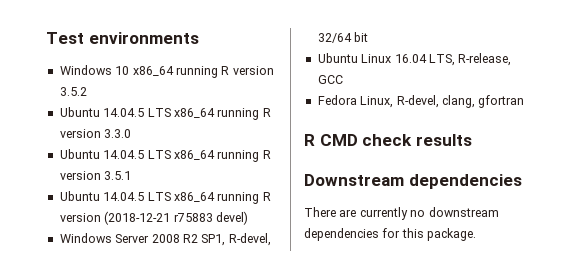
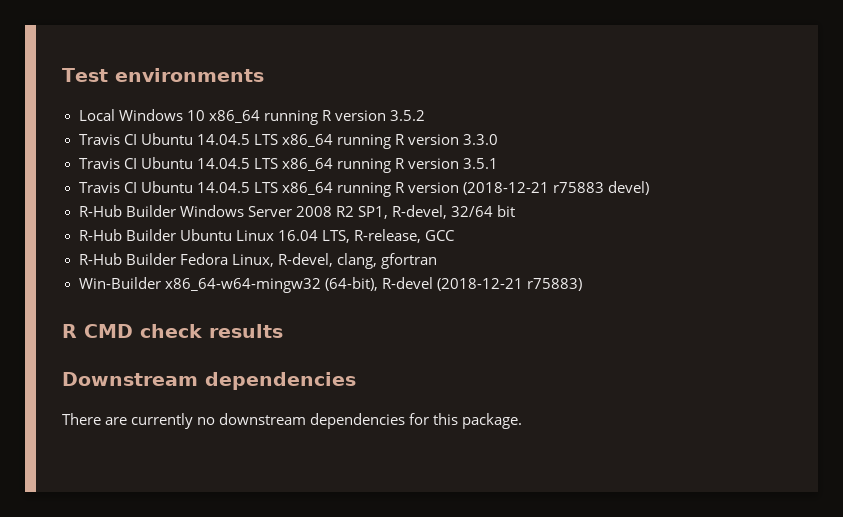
(199, 38) none -> [78,109,115,121] Local
(87, 91) none -> [78,134,137,145] Travis CI
(132, 133) none -> [78,158,137,169] Travis CI
(132, 175) none -> [78,182,137,193] Travis CI
(248, 218) none -> [78,205,176,217] R-Hub Builder
(369, 37) none -> [78,229,176,241] R-Hub Builder
(343, 79) none -> [78,253,176,265] R-Hub Builder
(525, 101) none -> [78,277,582,293] // Win-Builder x86_64-w64-mingw32 (64-bit), R-devel (2018-12-21 r75883)

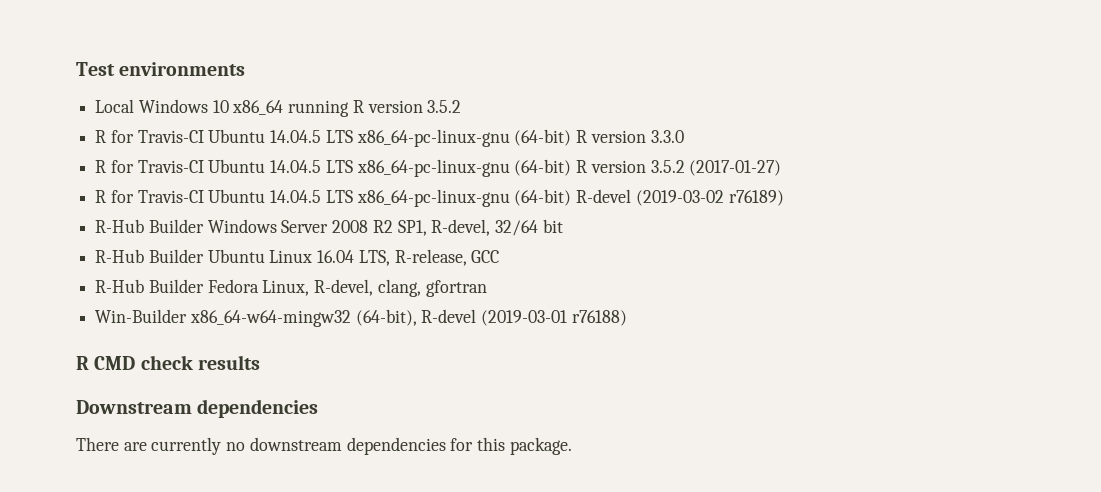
[78,133,391,149] Travis CI Ubuntu 14.04.5 LTS x86_64 running -> [95,129,572,147] R for Travis-CI Ubuntu 14.04.5 LTS x86_64-pc-linux-gnu (64-bit)
[78,157,498,173] [78,181,650,197] Travis CI Ubuntu 14.04.5 LTS x86_64 running R version 3.5.1 // Travis CI Ubuntu 14.04.5 LTS x86_64 running R version (2018-12-21 r75883 devel) -> [95,159,782,177] [95,189,784,207] R for Travis-CI Ubuntu 14.04.5 LTS x86_64-pc-linux-gnu (64-bit) R version 3.5.2 (2017-01-27) // R for Travis-CI Ubuntu 14.04.5 LTS x86_64-pc-linux-gnu (64-bit) R-devel (2019-03-02 r76189)
[436,278,582,291] (2018-12-21 r75883) -> [481,310,627,326] (2019-03-01 r76188)

